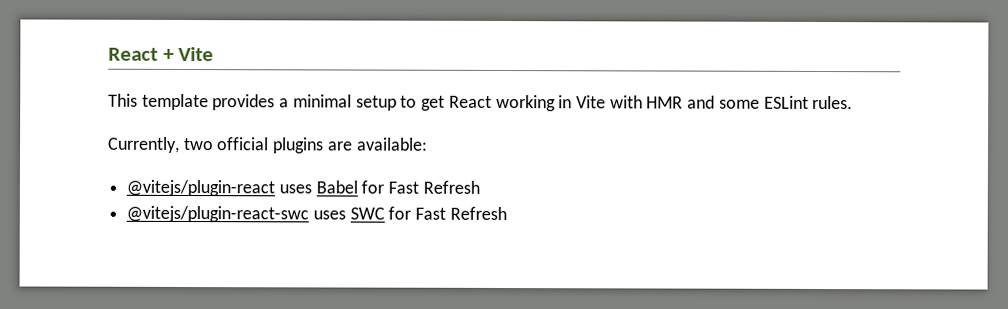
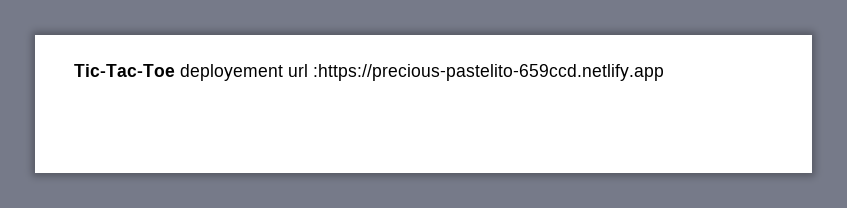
[108,46,215,62] [108,93,854,112] [108,136,428,154] [126,179,480,197] [126,205,507,223] React + Vite // This template provides a minimal setup to get React working in Vite with HMR and some ESLint rules. // Currently, two official plugins are available: // @vitejs/plugin-react uses Babel for Fast Refresh // @vitejs/plugin-react-swc uses SWC for Fast Refresh -> [74,64,664,81] Tic-Tac-Toe deployement url :https://precious-pastelito-659ccd.netlify.app

